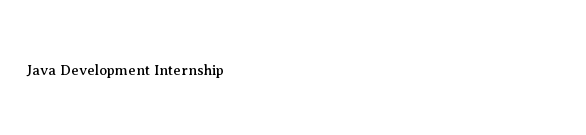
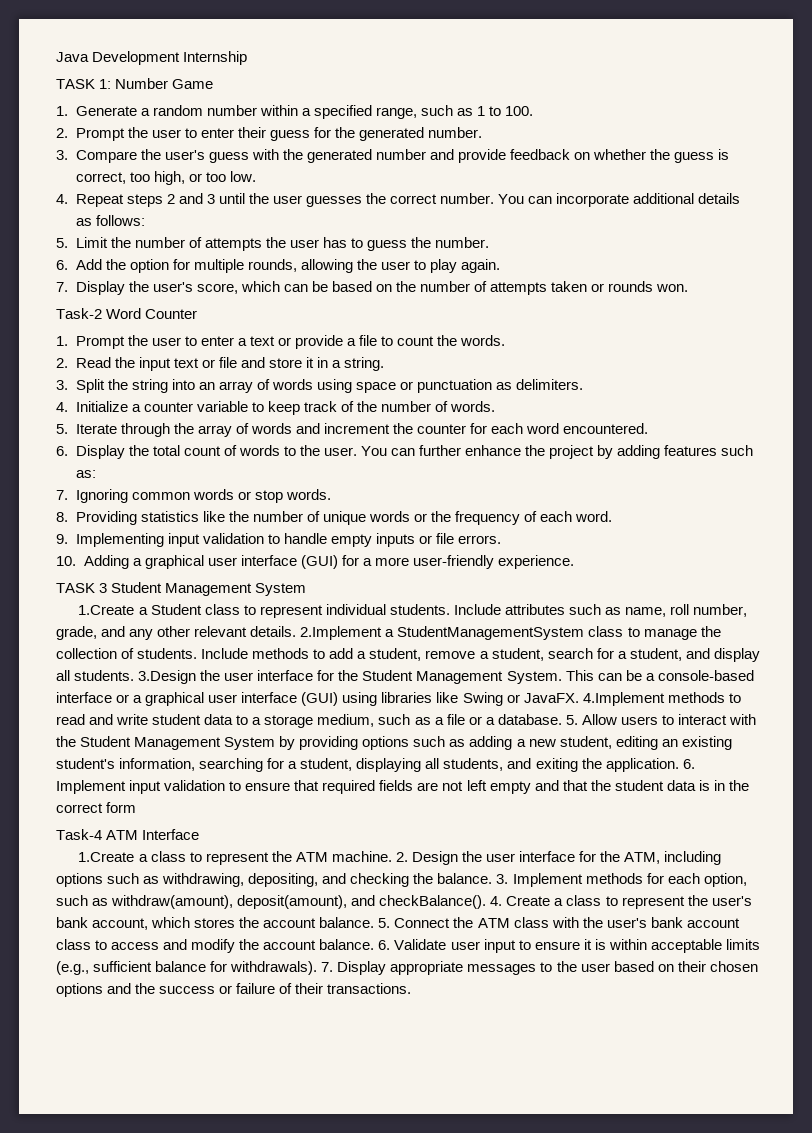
(224, 71) none -> [56,78,214,89] [56,105,534,119] [56,127,483,141] [56,149,730,163] [75,171,256,185] [56,193,741,207] [75,215,145,226] [56,237,490,251] [56,259,501,273] [56,281,689,295] [56,308,198,319] [56,335,506,349] [56,357,385,371] [56,379,584,393] [56,401,496,415] [56,423,649,437] [56,445,754,459] [75,470,96,478] [56,489,331,503] [56,511,613,525] [56,533,501,547] [56,555,574,569] [56,582,307,596] [78,604,748,618] [56,626,721,640] [56,648,760,662] [56,670,754,684] [56,692,741,706] [56,714,757,728] [56,736,732,750] [56,758,695,772] [56,780,749,794] [56,802,137,813] [56,829,200,840] [78,851,722,865] [56,873,747,887] [56,895,752,909] [56,917,740,930] [56,939,760,953] [56,961,758,975] [56,983,412,997] // TASK 1: Number Game // 1. Generate a random number within a specified range, such as 1 to 100. // 2. Prompt the user to enter their guess for the generated number. // 3. Compare the user's guess with the generated number and provide feedback on whether the guess is correct, too high, or too low. // 4. Repeat steps 2 and 3 until the user guesses the correct number. You can incorporate additional details as follows: // 5. Limit the number of attempts the user has to guess the number. // 6. Add the option for multiple rounds, allowing the user to play again. // 7. Display the user's score, which can be based on the number of attempts taken or rounds won. // Task-2 Word Counter // 1. Prompt the user to enter a text or provide a file to count the words. // 2. Read the input text or file and store it in a string. // 3. Split the string into an array of words using space or punctuation as delimiters. // 4. Initialize a counter variable to keep track of the number of words. // 5. Iterate through the array of words and increment the counter for each word encountered. // 6. Display the total count of words to the user. You can further enhance the project by adding features such as: // 7. Ignoring common words or stop words. // 8. Providing statistics like the number of unique words or the frequency of each word. // 9. Implementing input validation to handle empty inputs or file errors. // 10. Adding a graphical user interface (GUI) for a more user-friendly experience. // TASK 3 Student Management System // 1.Create a Student class to represent individual students. Include attributes such as name, roll number, grade, and any other relevant details. 2.Implement a StudentManagementSystem class to manage the collection of students. Include methods to add a student, remove a student, search for a student, and display all students. 3.Design the user interface for the Student Management System. This can be a console-based interface or a graphical user interface (GUI) using libraries like Swing or JavaFX. 4.Implement methods to read and write student data to a storage medium, such as a file or a database. 5. Allow users to interact with the Student Management System by providing options such as adding a new student, editing an existing student's information, searching for a student, displaying all students, and exiting the application. 6. Implement input validation to ensure that required fields are not left empty and that the student data is in the correct form // Task-4 ATM Interface // 1.Create a class to represent the ATM machine. 2. Design the user interface for the ATM, including options such as withdrawing, depositing, and checking the balance. 3. Implement methods for each option, such as withdraw(amount), deposit(amount), and checkBalance(). 4. Create a class to represent the user's bank account, which stores the account balance. 5. Connect the ATM class with the user's bank account class to access and modify the account balance. 6. Validate user input to ensure it is within acceptable limits (e.g., sufficient balance for withdrawals). 7. Display appropriate messages to the user based on their chosen options and the success or failure of their transactions.

